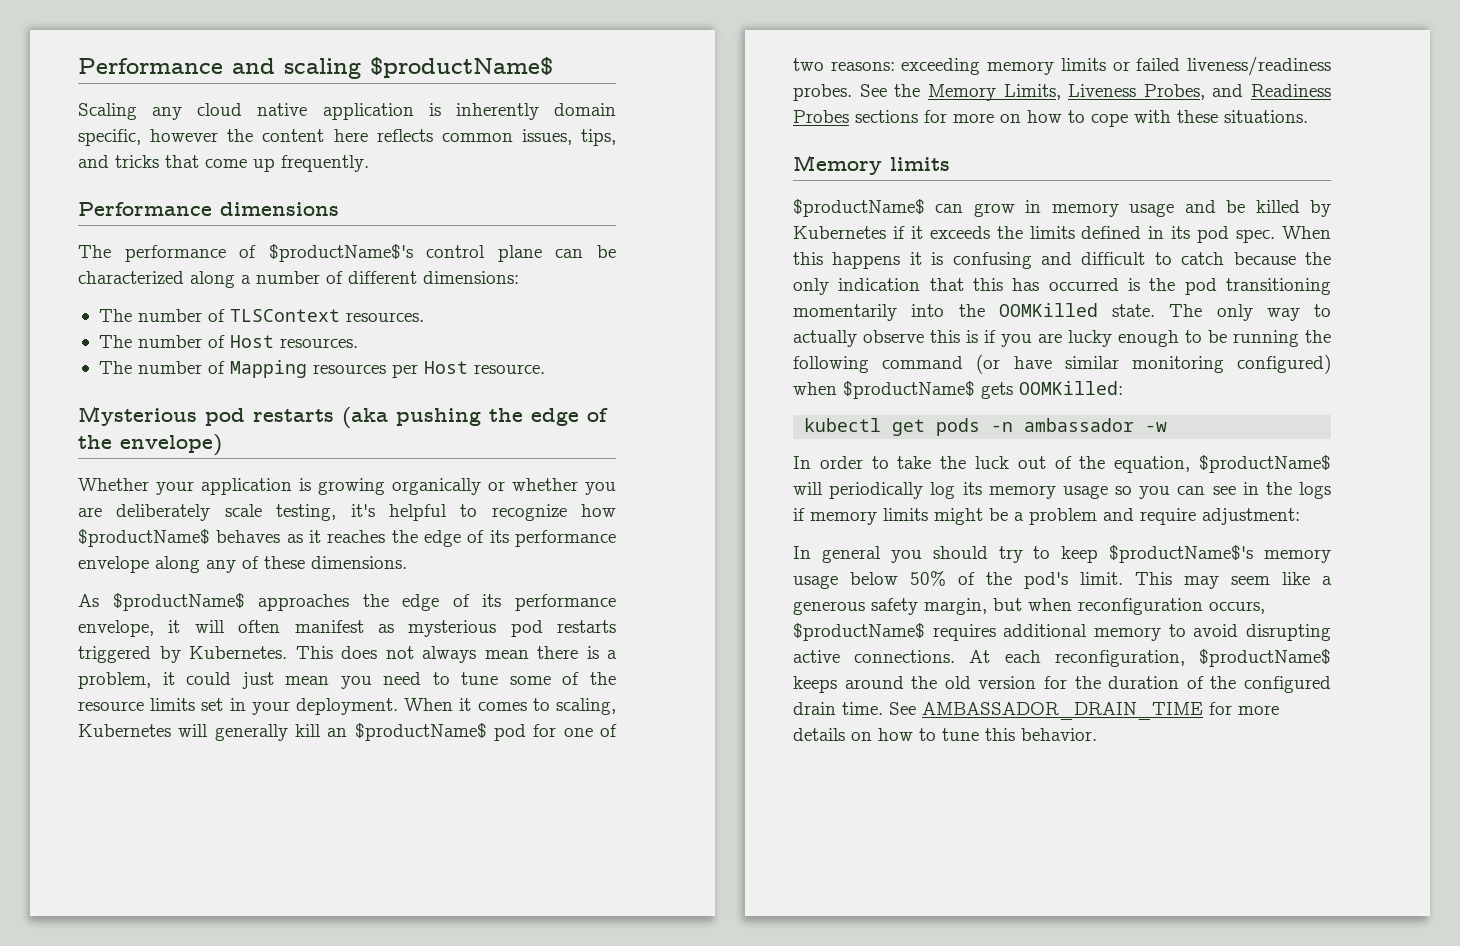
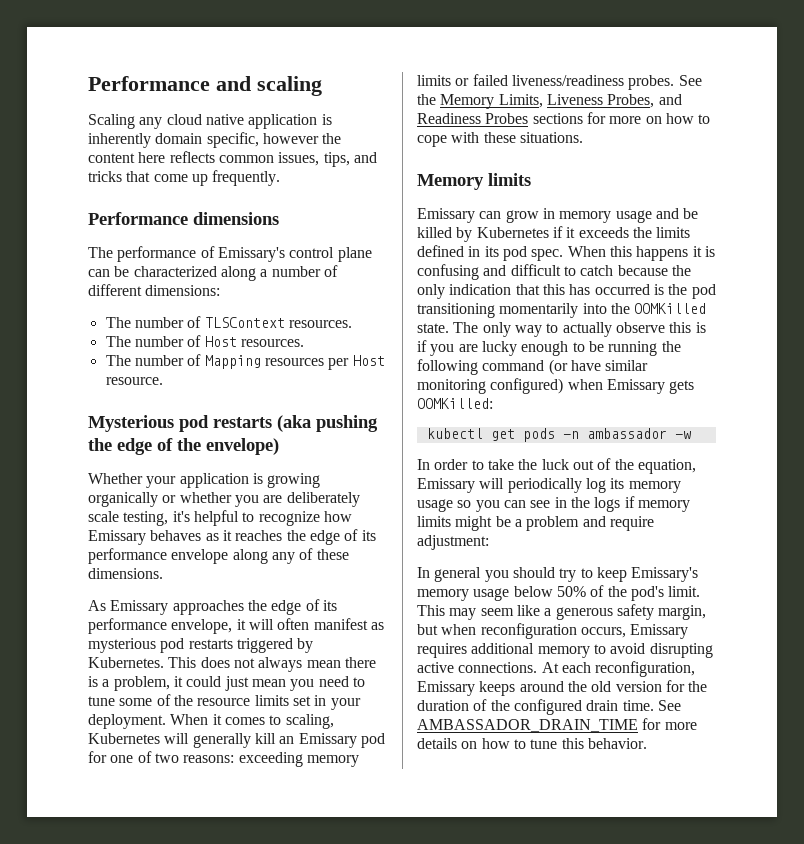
[370,57,553,78] $productName$ -> (322, 86) none
[268,244,413,262] $productName$'s -> [217,247,285,262] Emissary's
[78,529,210,547] $productName$ -> [88,530,146,545] Emissary
[112,593,245,611] $productName$ -> [110,600,169,615] Emissary
[354,723,487,741] $productName$ -> [298,733,357,748] Emissary
[793,199,925,217] $productName$ -> [417,208,475,223] Emissary
[843,381,975,399] $productName$ -> [606,379,665,394] Emissary
[1199,455,1331,473] $productName$ -> [417,478,475,493] Emissary
[1109,545,1254,563] $productName$'s -> [631,567,699,582] Emissary's
[793,623,925,641] $productName$ -> [630,624,689,639] Emissary
[1199,649,1331,667] $productName$ -> [417,681,475,696] Emissary

